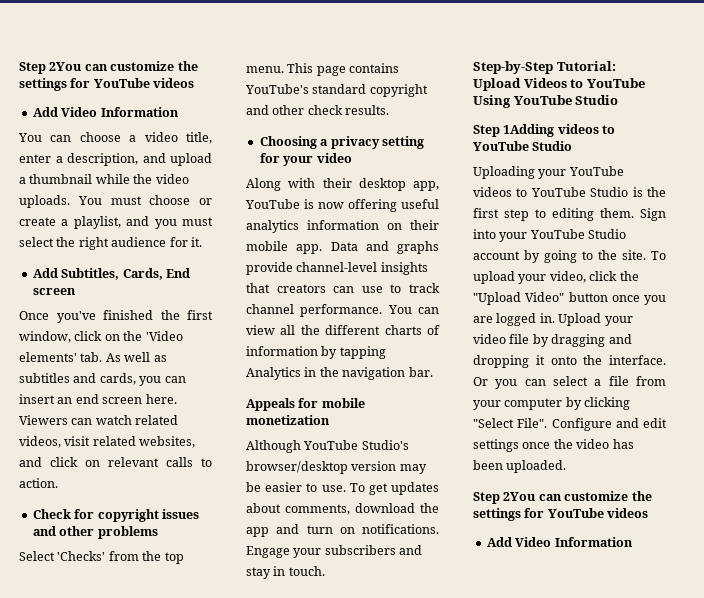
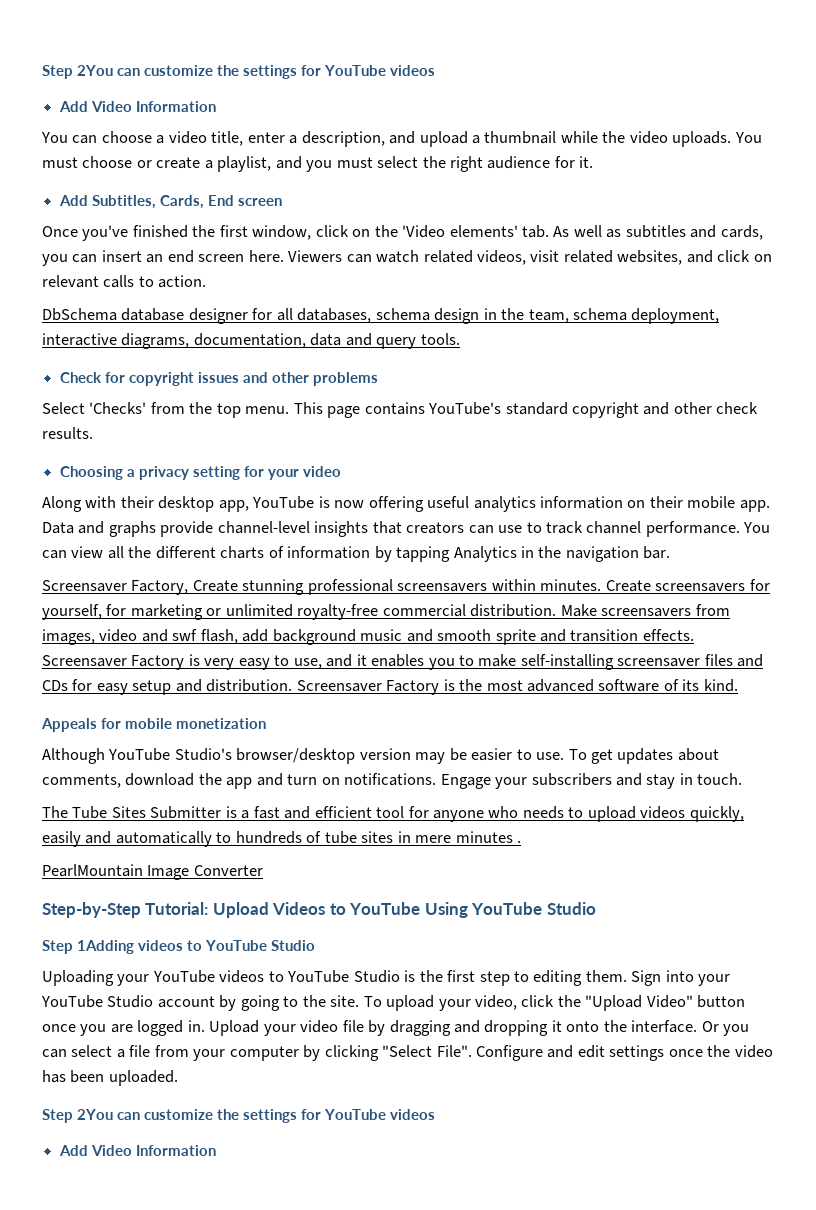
(58, 483) none -> [42,308,720,324] [42,333,460,349] // DbSchema database designer for all databases, schema design in the team, schema deployment, interactive diagrams, documentation, data and query tools.
(433, 372) none -> [42,579,770,595] [42,604,730,620] [42,629,694,645] [42,654,764,670] [42,679,738,695] // Screensaver Factory, Create stunning professional screensavers within minutes. Create screensavers for yourself, for marketing or unlimited royalty-free commercial distribution. Make screensavers from images, video and swf flash, add background music and smooth sprite and transition effects. Screensaver Factory is very easy to use, and it enables you to make self-installing screensaver files and CDs for easy setup and distribution. Screensaver Factory is the most advanced software of its kind.
(325, 571) none -> [42,806,744,822] [42,831,522,847] [42,864,263,880] // The Tube Sites Submitter is a fast and efficient tool for anyone who needs to upload videos quickly, easily and automatically to hundreds of tube sites in mere minutes . // PearlMountain Image Converter

